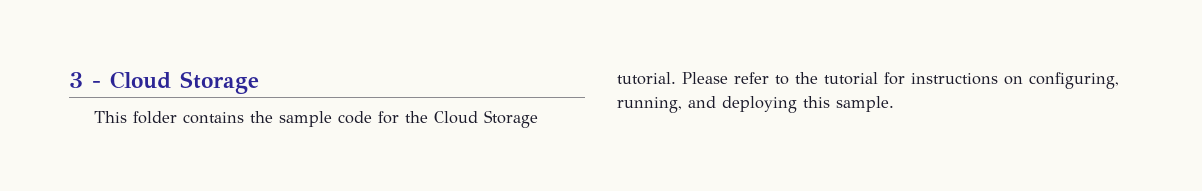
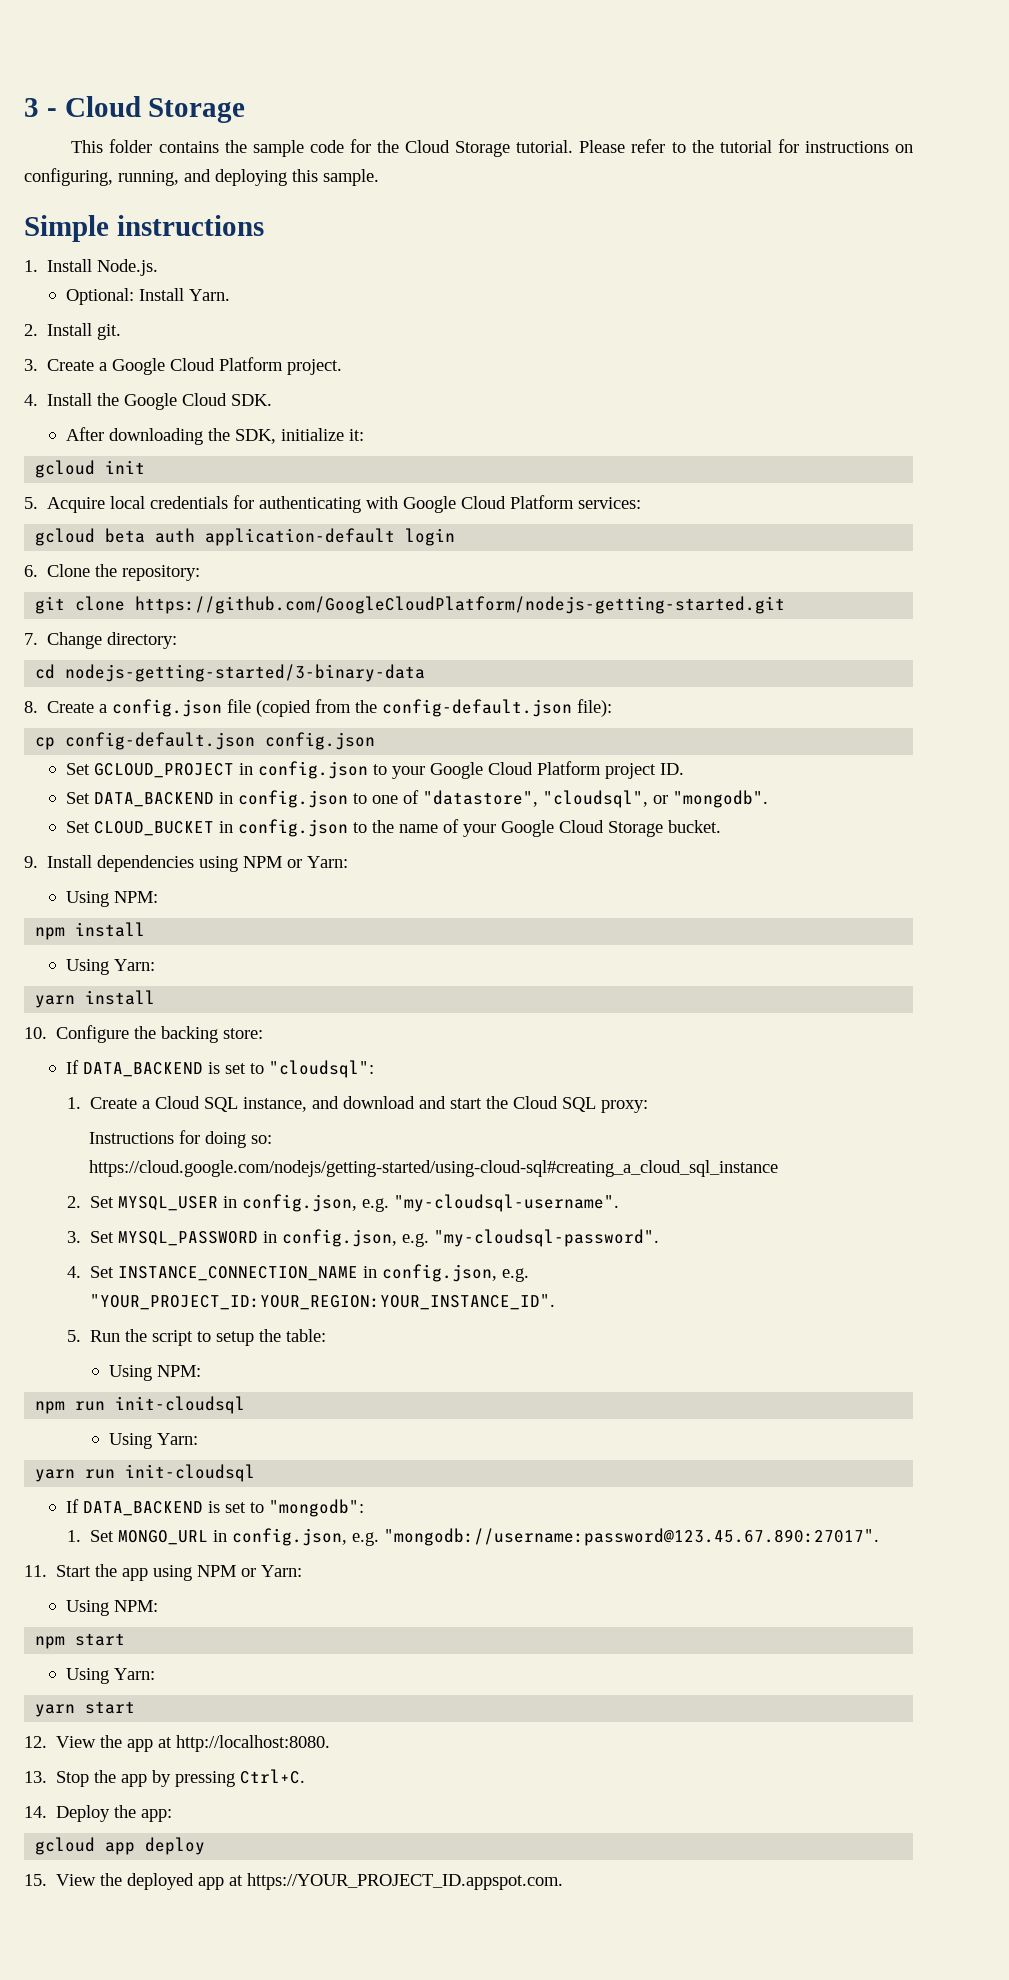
(894, 104) none -> [24,215,264,242] [24,259,159,276] [65,288,230,305] [24,323,122,340] [24,357,343,375] [24,393,273,410] [65,427,364,445] [35,460,146,478] [24,495,642,513] [35,528,456,546] [24,564,201,581] [35,596,786,614] [24,632,178,649] [35,664,426,682] [24,699,613,717] [35,732,376,750] [65,761,684,779] [65,790,768,808] [65,819,721,837] [24,855,349,872] [65,891,158,907] [35,922,146,940] [65,959,155,975] [35,990,156,1008] [24,1025,264,1043] [65,1060,374,1078] [67,1096,649,1113] [88,1130,272,1148] [88,1160,778,1177] [67,1194,620,1212] [67,1229,660,1247] [67,1264,530,1282] [90,1294,556,1310] [67,1329,327,1346] [108,1365,201,1381] [35,1396,246,1414] [108,1433,198,1449] [35,1464,256,1482] [65,1499,364,1517] [67,1528,880,1546] [24,1564,303,1581] [65,1600,158,1616] [35,1633,126,1649] [65,1668,155,1684] [35,1701,136,1717] [24,1735,331,1752] [24,1769,306,1787] [24,1805,173,1822] [35,1837,206,1855] [24,1873,564,1890] // Simple instructions // 1. Install Node.js. // Optional: Install Yarn. // 2. Install git. // 3. Create a Google Cloud Platform project. // 4. Install the Google Cloud SDK. // After downloading the SDK, initialize it: // gcloud init // 5. Acquire local credentials for authenticating with Google Cloud Platform services: // gcloud beta auth application-default login // 6. Clone the repository: // git clone https://github.com/GoogleCloudPlatform/nodejs-getting-started.git // 7. Change directory: // cd nodejs-getting-started/3-binary-data // 8. Create a config.json file (copied from the config-default.json file): // cp config-default.json config.json // Set GCLOUD_PROJECT in config.json to your Google Cloud Platform project ID. // Set DATA_BACKEND in config.json to one of "datastore", "cloudsql", or "mongodb". // Set CLOUD_BUCKET in config.json to the name of your Google Cloud Storage bucket. // 9. Install dependencies using NPM or Yarn: // Using NPM: // npm install // Using Yarn: // yarn install // 10. Configure the backing store: // If DATA_BACKEND is set to "cloudsql": // 1. Create a Cloud SQL instance, and download and start the Cloud SQL proxy: // Instructions for doing so: https://cloud.google.com/nodejs/getting-started/using-cloud-sql#creating_a_cloud_sql_instance // 2. Set MYSQL_USER in config.json, e.g. "my-cloudsql-username". // 3. Set MYSQL_PASSWORD in config.json, e.g. "my-cloudsql-password". // 4. Set INSTANCE_CONNECTION_NAME in config.json, e.g. "YOUR_PROJECT_ID:YOUR_REGION:YOUR_INSTANCE_ID". // 5. Run the script to setup the table: // Using NPM: // npm run init-cloudsql // Using Yarn: // yarn run init-cloudsql // If DATA_BACKEND is set to "mongodb": // 1. Set MONGO_URL in config.json, e.g. "mongodb://username:password@123.45.67.890:27017". // 11. Start the app using NPM or Yarn: // Using NPM: // npm start // Using Yarn: // yarn start // 12. View the app at http://localhost:8080. // 13. Stop the app by pressing Ctrl+C. // 14. Deploy the app: // gcloud app deploy // 15. View the deployed app at https://YOUR_PROJECT_ID.appspot.com.

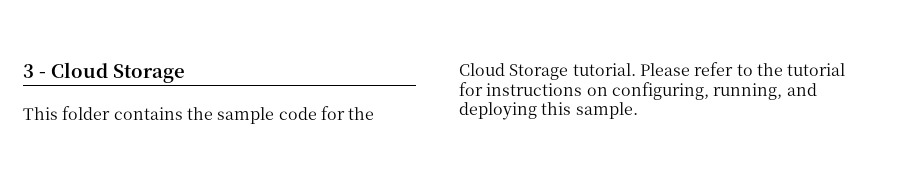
[24,215,264,242] [24,259,159,276] [65,288,230,305] [24,323,122,340] [24,357,343,375] [24,393,273,410] [65,427,364,445] [35,460,146,478] [24,495,642,513] [35,528,456,546] [24,564,201,581] [35,596,786,614] [24,632,178,649] [35,664,426,682] [24,699,613,717] [35,732,376,750] [65,761,684,779] [65,790,768,808] [65,819,721,837] [24,855,349,872] [65,891,158,907] [35,922,146,940] [65,959,155,975] [35,990,156,1008] [24,1025,264,1043] [65,1060,374,1078] [67,1096,649,1113] [88,1130,272,1148] [88,1160,778,1177] [67,1194,620,1212] [67,1229,660,1247] [67,1264,530,1282] [90,1294,556,1310] [67,1329,327,1346] [108,1365,201,1381] [35,1396,246,1414] [108,1433,198,1449] [35,1464,256,1482] [65,1499,364,1517] [67,1528,880,1546] [24,1564,303,1581] [65,1600,158,1616] [35,1633,126,1649] [65,1668,155,1684] [35,1701,136,1717] [24,1735,331,1752] [24,1769,306,1787] [24,1805,173,1822] [35,1837,206,1855] [24,1873,564,1890] // Simple instructions // 1. Install Node.js. // Optional: Install Yarn. // 2. Install git. // 3. Create a Google Cloud Platform project. // 4. Install the Google Cloud SDK. // After downloading the SDK, initialize it: // gcloud init // 5. Acquire local credentials for authenticating with Google Cloud Platform services: // gcloud beta auth application-default login // 6. Clone the repository: // git clone https://github.com/GoogleCloudPlatform/nodejs-getting-started.git // 7. Change directory: // cd nodejs-getting-started/3-binary-data // 8. Create a config.json file (copied from the config-default.json file): // cp config-default.json config.json // Set GCLOUD_PROJECT in config.json to your Google Cloud Platform project ID. // Set DATA_BACKEND in config.json to one of "datastore", "cloudsql", or "mongodb". // Set CLOUD_BUCKET in config.json to the name of your Google Cloud Storage bucket. // 9. Install dependencies using NPM or Yarn: // Using NPM: // npm install // Using Yarn: // yarn install // 10. Configure the backing store: // If DATA_BACKEND is set to "cloudsql": // 1. Create a Cloud SQL instance, and download and start the Cloud SQL proxy: // Instructions for doing so: https://cloud.google.com/nodejs/getting-started/using-cloud-sql#creating_a_cloud_sql_instance // 2. Set MYSQL_USER in config.json, e.g. "my-cloudsql-username". // 3. Set MYSQL_PASSWORD in config.json, e.g. "my-cloudsql-password". // 4. Set INSTANCE_CONNECTION_NAME in config.json, e.g. "YOUR_PROJECT_ID:YOUR_REGION:YOUR_INSTANCE_ID". // 5. Run the script to setup the table: // Using NPM: // npm run init-cloudsql // Using Yarn: // yarn run init-cloudsql // If DATA_BACKEND is set to "mongodb": // 1. Set MONGO_URL in config.json, e.g. "mongodb://username:password@123.45.67.890:27017". // 11. Start the app using NPM or Yarn: // Using NPM: // npm start // Using Yarn: // yarn start // 12. View the app at http://localhost:8080. // 13. Stop the app by pressing Ctrl+C. // 14. Deploy the app: // gcloud app deploy // 15. View the deployed app at https://YOUR_PROJECT_ID.appspot.com. -> (638, 110) none

